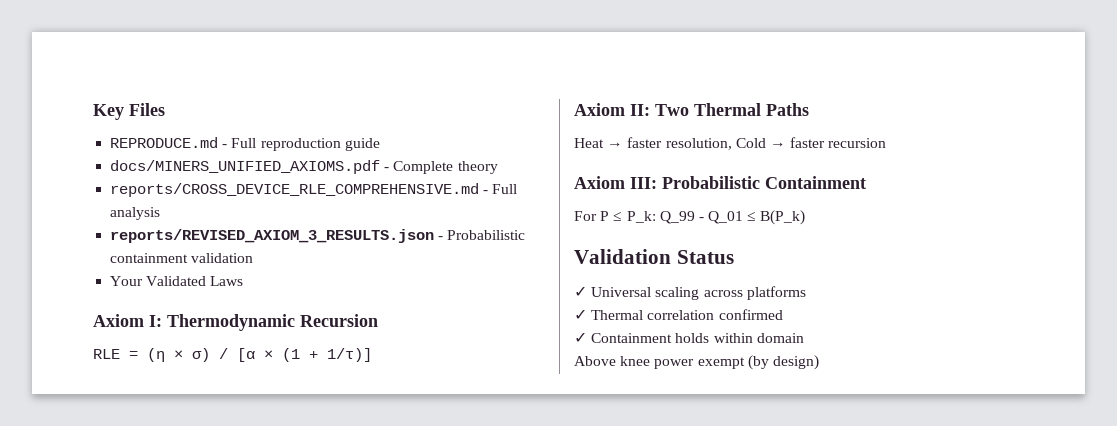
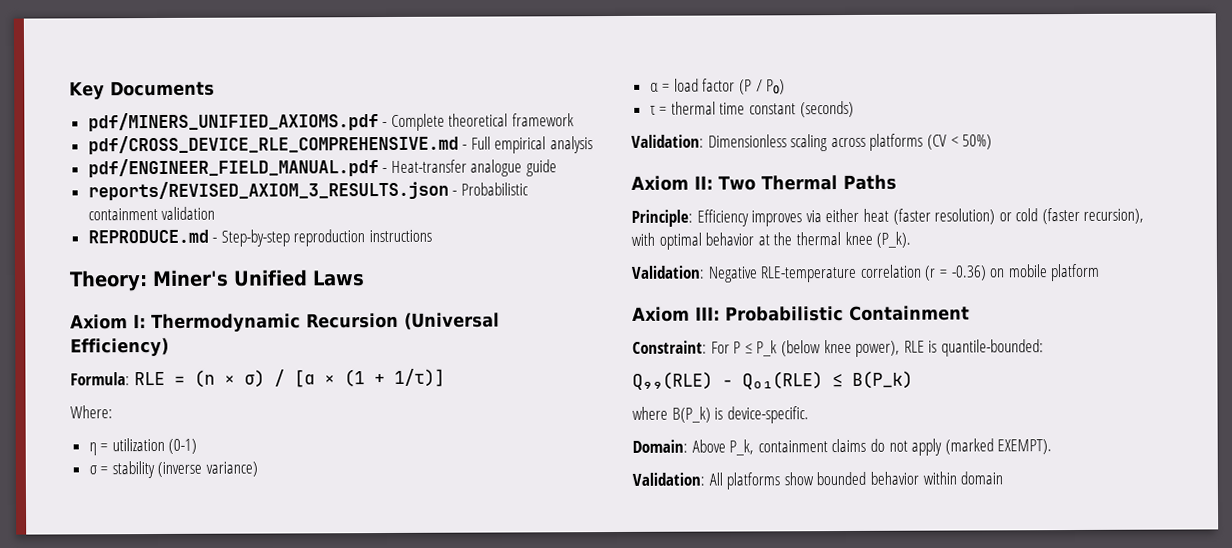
[129,103,165,116] [110,137,380,151] [110,160,498,174] [110,183,518,197] [110,207,161,220] Files // REPRODUCE.md - Full reproduction guide // docs/MINERS_UNIFIED_AXIOMS.pdf - Complete theory // reports/CROSS_DEVICE_RLE_COMPREHENSIVE.md - Full analysis -> [110,80,215,97] [87,112,575,132] [87,134,594,155] [87,158,558,178] Documents // pdf/MINERS_UNIFIED_AXIOMS.pdf - Complete theoretical framework // pdf/CROSS_DEVICE_RLE_COMPREHENSIVE.md - Full empirical analysis // pdf/ENGINEER_FIELD_MANUAL.pdf - Heat-transfer analogue guide
[110,276,207,286] Your Validated -> [87,229,433,247] [69,269,308,292] REPRODUCE.md - Step-by-step reproduction instructions // Theory: Miner's Unified
(378, 320) // -> [404,312,500,330] [70,337,169,357] [70,372,130,386] (Universal Efficiency) // Formula:
(372, 355) none -> [70,405,113,419] [88,437,198,456] [88,461,259,479] [649,78,786,95] [649,100,854,118] [631,133,993,152] // Where: // η = utilization (0-1) // σ = stability (inverse variance) // α = load factor (P / P₀) // τ = thermal time constant (seconds) // Validation: Dimensionless scaling across platforms (CV < 50%)
[574,137,887,150] Heat → faster resolution, Cold → faster recursion -> [631,207,1145,227] [631,231,912,250] [631,263,1101,283] Principle: Efficiency improves via either heat (faster resolution) or cold (faster recursion), with optimal behavior at the thermal knee (P_k). // Validation: Negative RLE-temperature correlation (r = -0.36) on mobile platform
(866, 182) none -> [632,340,707,354] Constraint:
[626,210,806,225] [574,249,734,264] [574,286,806,300] [574,309,783,320] [574,332,804,343] [574,355,819,370] P_k: Q_99 - Q_01 ≤ B(P_k) // Validation Status // ✓ Universal scaling across platforms // ✓ Thermal correlation confirmed // ✓ Containment holds within domain // Above knee power exempt (by design) -> [756,339,1044,357] [632,370,913,390] [632,406,809,424] [632,438,1053,456] [632,471,1004,490] P_k (below knee power), RLE is quantile-bounded: // Q₉₉(RLE) - Q₀₁(RLE) ≤ B(P_k) // where B(P_k) is device-specific. // Domain: Above P_k, containment claims do not apply (marked EXEMPT). // Validation: All platforms show bounded behavior within domain

